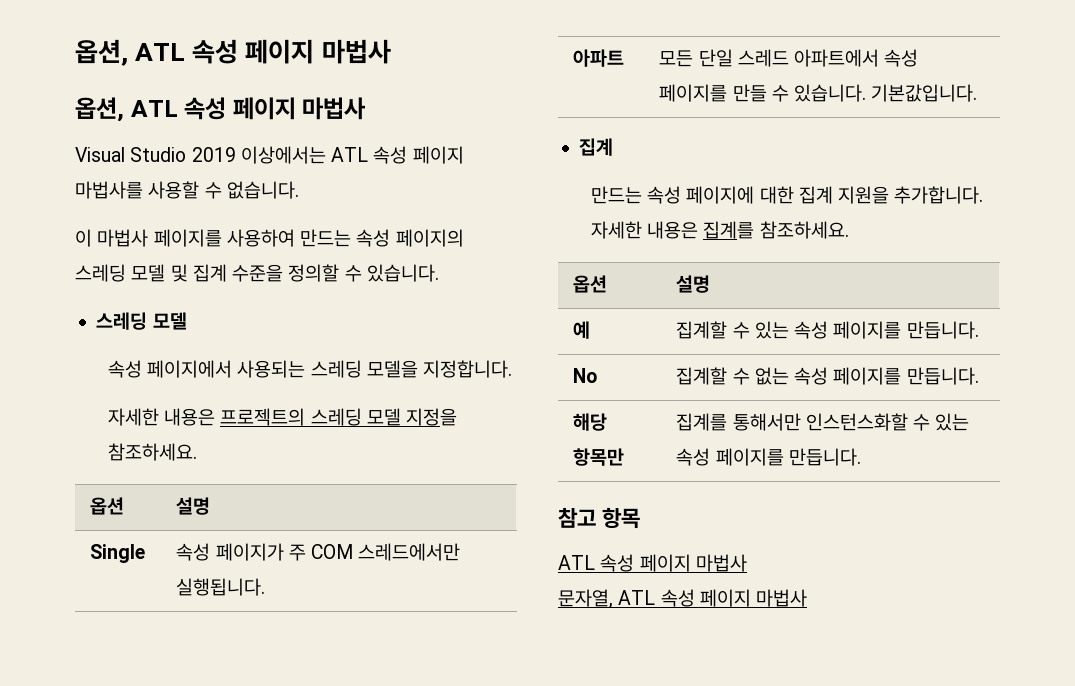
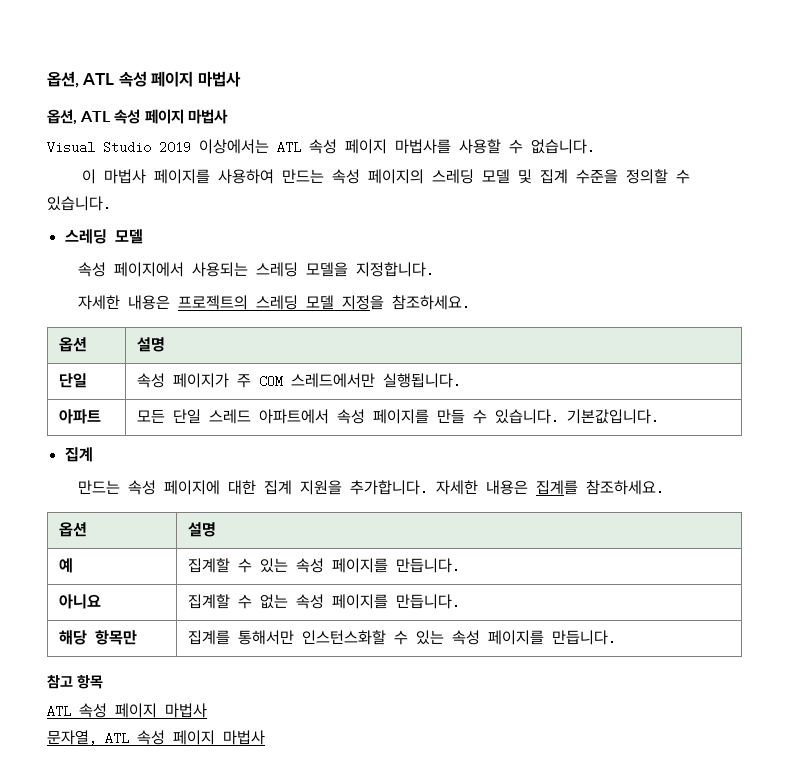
[90,544,146,563] Single -> [58,373,87,388] 단일
[573,368,598,383] No -> [58,594,101,609] 아니요

